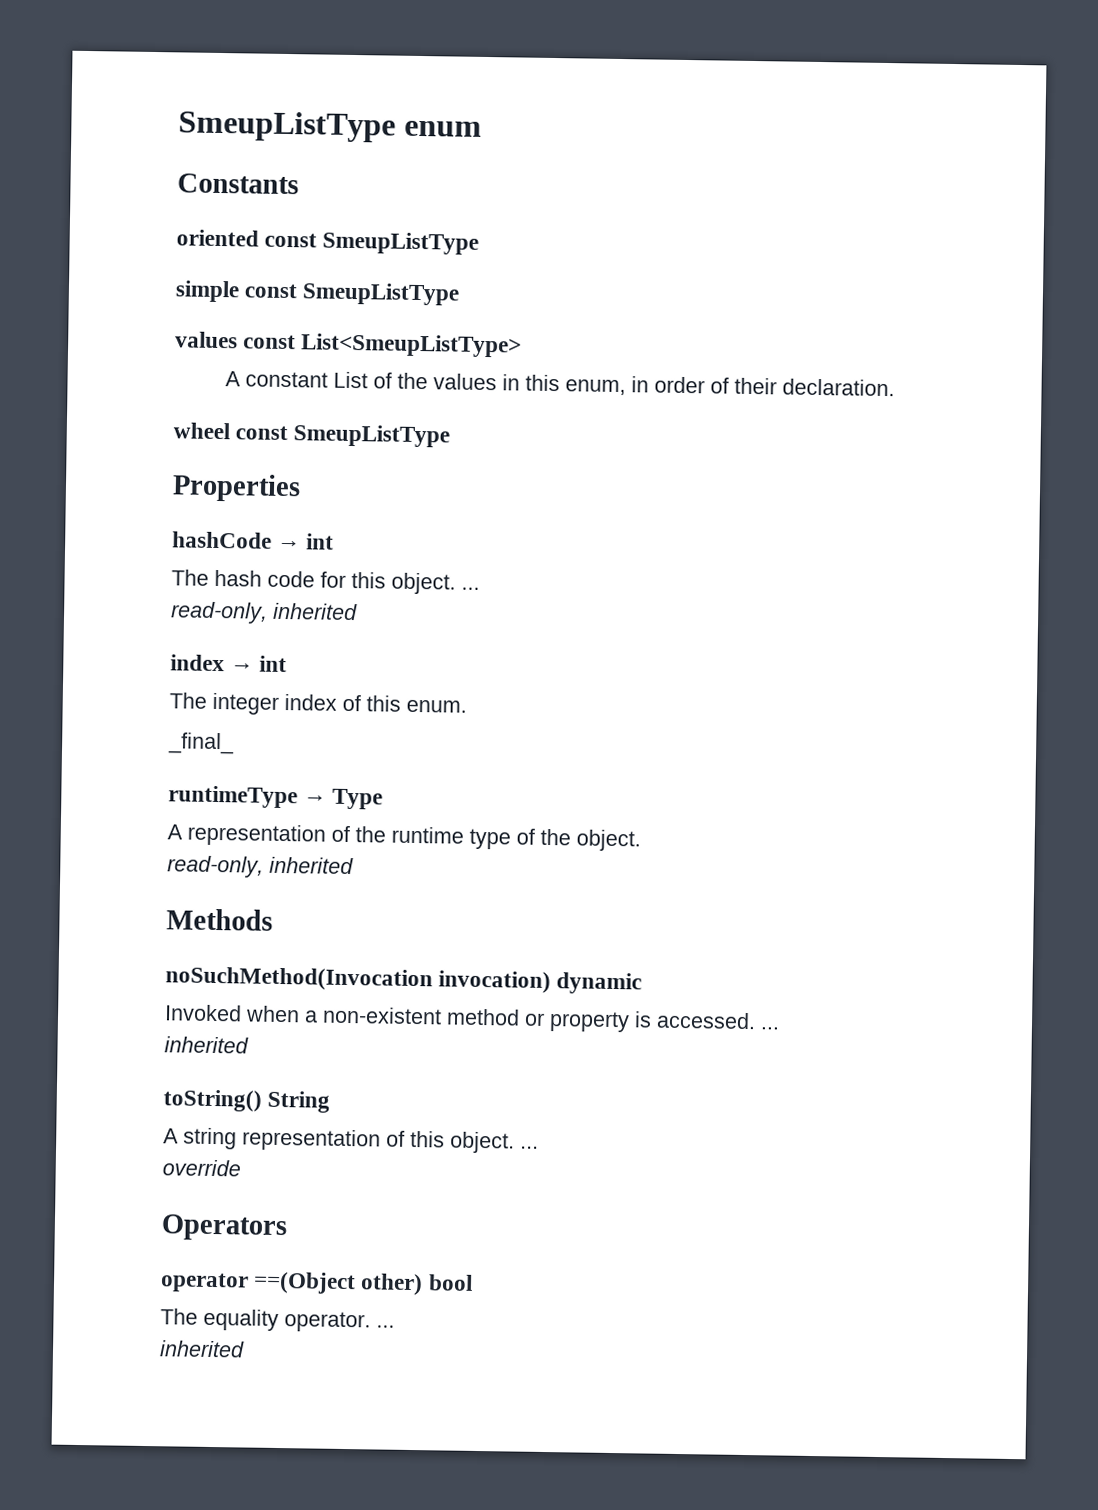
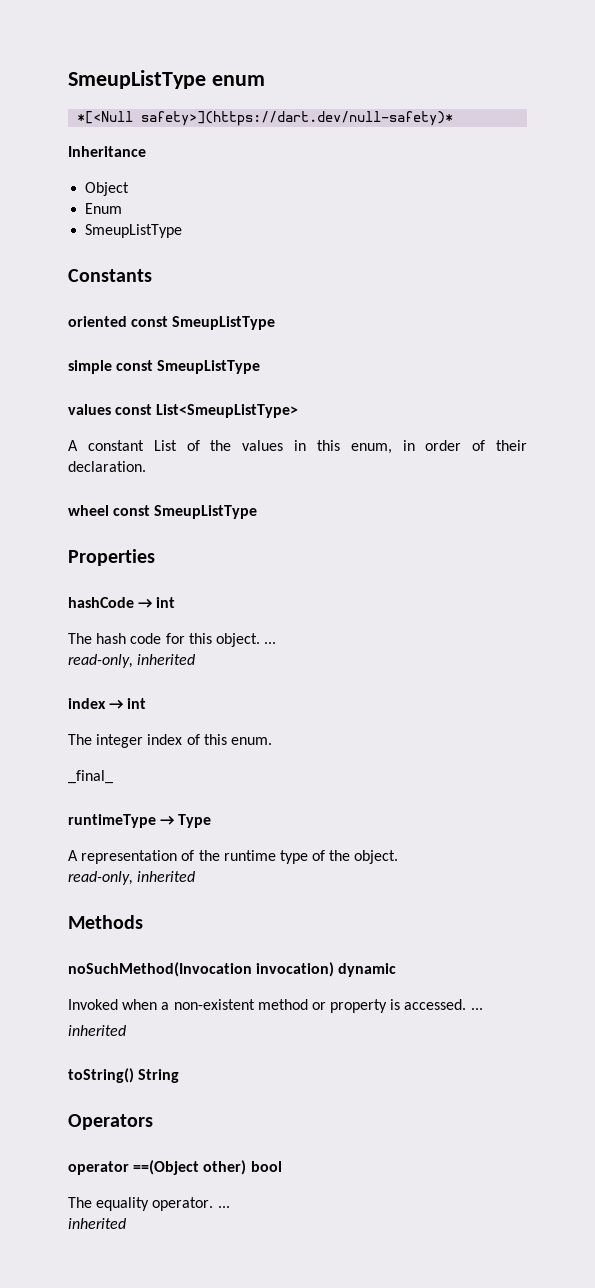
(482, 128) none -> [77,111,454,126] [68,146,146,157] [85,182,130,196] [85,203,123,214] [85,224,183,238] // *[<Null safety>](https://dart.dev/null-safety)* // Inheritance // Object // Enum // SmeupListType
[163,1127,539,1154] [162,1159,241,1177] // A string representation of this object. ... // override -> (180, 1076) none

